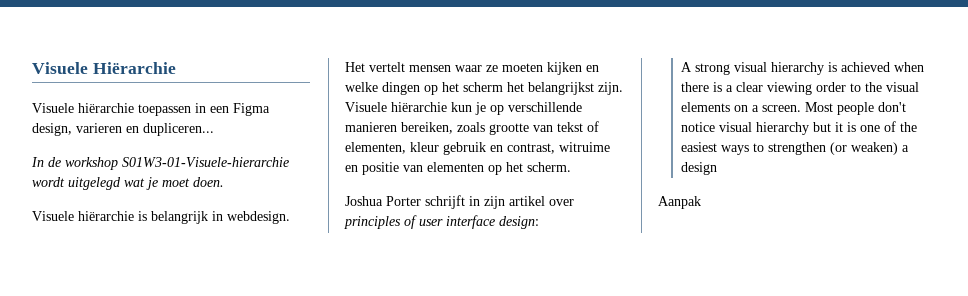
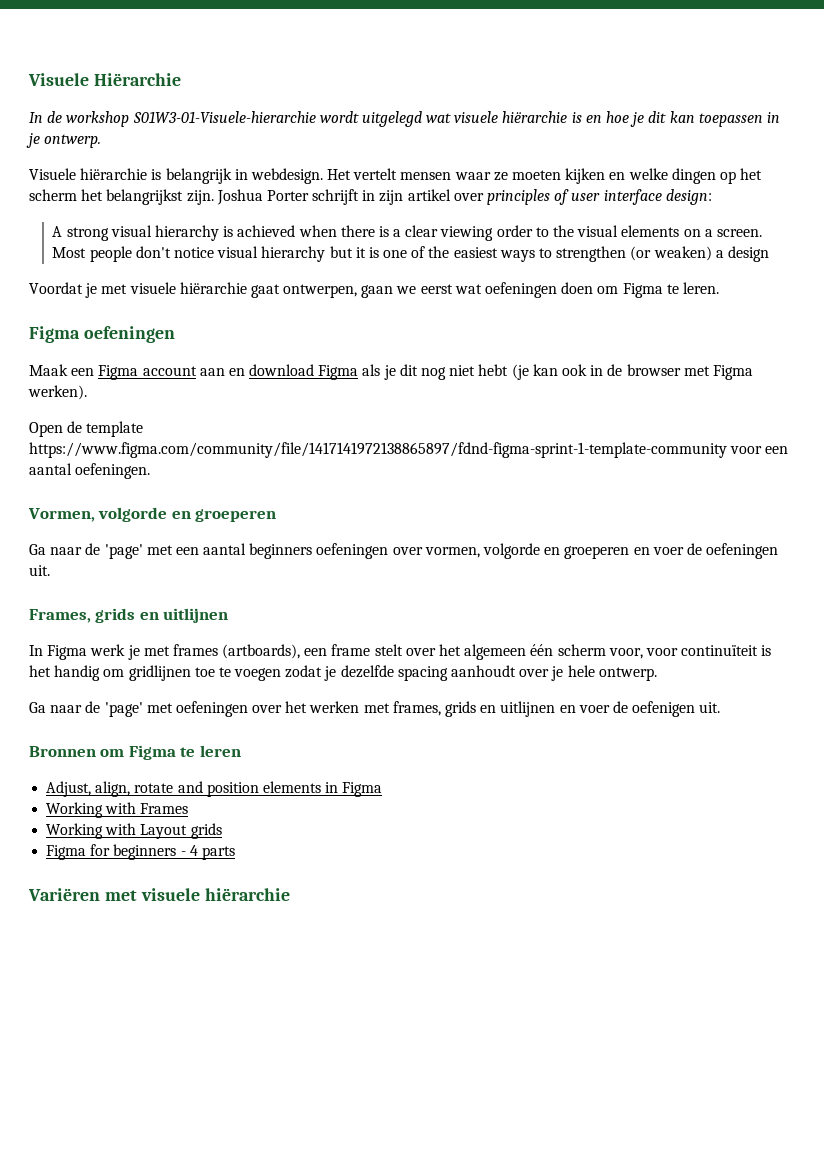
[32,103,270,116] [32,123,214,136] // Visuele hiërarchie toepassen in een Figma design, varieren en dupliceren... -> (181, 79) none
[146,177,224,190] je moet doen. -> [454,111,780,127] [26,133,102,148] visuele hiërarchie is en hoe je dit kan toepassen in je ontwerp.
[345,102,582,115] [345,121,599,135] [345,142,610,155] [345,162,571,175] Visuele hiërarchie kun je op verschillende manieren bereiken, zoals grootte van tekst of elementen, kleur gebruik en contrast, witruime en positie van elementen op het scherm. // -> (214, 197) none
[658,196,701,209] Aanpak -> [29,282,719,298] [29,326,175,343] [29,364,753,380] [28,385,87,400] [29,421,144,437] [29,442,789,458] [29,463,151,479] [28,507,277,522] [29,543,779,559] [29,565,50,576] [29,608,229,623] [29,644,772,660] [29,665,657,681] [29,701,721,717] [29,745,241,760] [46,781,383,797] [46,802,189,818] [46,823,222,839] [46,844,235,860] [28,888,290,901] Voordat je met visuele hiërarchie gaat ontwerpen, gaan we eerst wat oefeningen doen om Figma te leren. // Figma oefeningen // Maak een Figma account aan en download Figma als je dit nog niet hebt (je kan ook in de browser met Figma werken). // Open de template https://www.figma.com/community/file/1417141972138865897/fdnd-figma-sprint-1-template-community voor een aantal oefeningen. // Vormen, volgorde en groeperen // Ga naar de 'page' met een aantal beginners oefeningen over vormen, volgorde en groeperen en voer de oefeningen uit. // Frames, grids en uitlijnen // In Figma werk je met frames (artboards), een frame stelt over het algemeen één scherm voor, voor continuïteit is het handig om gridlijnen toe te voegen zodat je dezelfde spacing aanhoudt over je hele ontwerp. // Ga naar de 'page' met oefeningen over het werken met frames, grids en uitlijnen en voer de oefenigen uit. // Bronnen om Figma te leren // Adjust, align, rotate and position elements in Figma // Working with Frames // Working with Layout grids // Figma for beginners - 4 parts // Variëren met visuele hiërarchie

